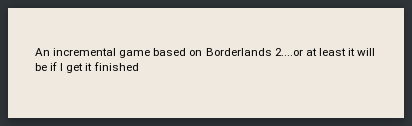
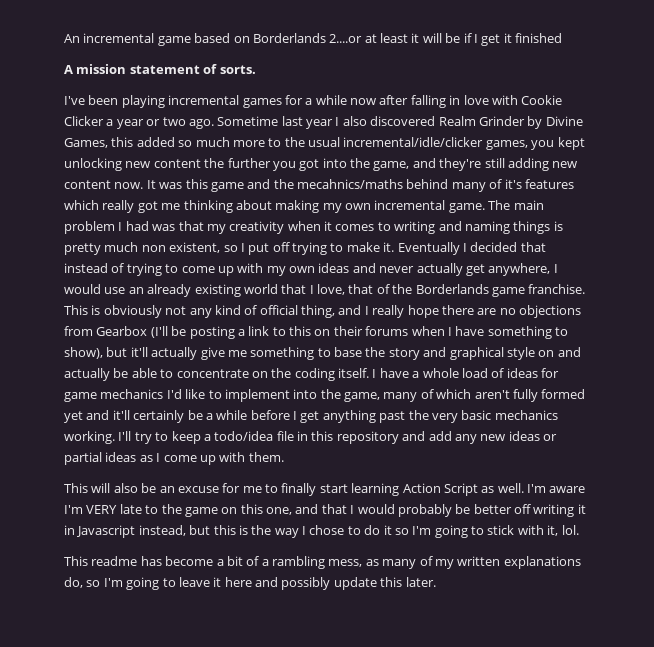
(139, 66) none -> [64,64,256,74] [64,95,563,108] [64,116,583,129] [64,137,585,150] [64,158,578,171] [64,179,574,192] [64,200,544,213] [64,221,563,234] [64,242,546,255] [64,263,558,276] [64,284,586,297] [64,305,581,318] [64,326,568,339] [64,347,581,360] [64,368,559,381] [64,389,586,402] [64,410,558,423] [64,431,557,444] [64,452,284,465] [64,483,586,496] [64,504,586,517] [64,525,579,538] [64,556,581,569] [64,577,436,590] // A mission statement of sorts. // I've been playing incremental games for a while now after falling in love with Cookie Clicker a year or two ago. Sometime last year I also discovered Realm Grinder by Divine Games, this added so much more to the usual incremental/idle/clicker games, you kept unlocking new content the further you got into the game, and they're still adding new content now. It was this game and the mecahnics/maths behind many of it's features which really got me thinking about making my own incremental game. The main problem I had was that my creativity when it comes to writing and naming things is pretty much non existent, so I put off trying to make it. Eventually I decided that instead of trying to come up with my own ideas and never actually get anywhere, I would use an already existing world that I love, that of the Borderlands game franchise. This is obviously not any kind of official thing, and I really hope there are no objections from Gearbox (I'll be posting a link to this on their forums when I have something to show), but it'll actually give me something to base the story and graphical style on and actually be able to concentrate on the coding itself. I have a whole load of ideas for game mechanics I'd like to implement into the game, many of which aren't fully formed yet and it'll certainly be a while before I get anything past the very basic mechanics working. I'll try to keep a todo/idea file in this repository and add any new ideas or partial ideas as I come up with them. // This will also be an excuse for me to finally start learning Action Script as well. I'm aware I'm VERY late to the game on this one, and that I would probably be better off writing it in Javascript instead, but this is the way I chose to do it so I'm going to stick with it, lol. // This readme has become a bit of a rambling mess, as many of my written explanations do, so I'm going to leave it here and possibly update this later.

